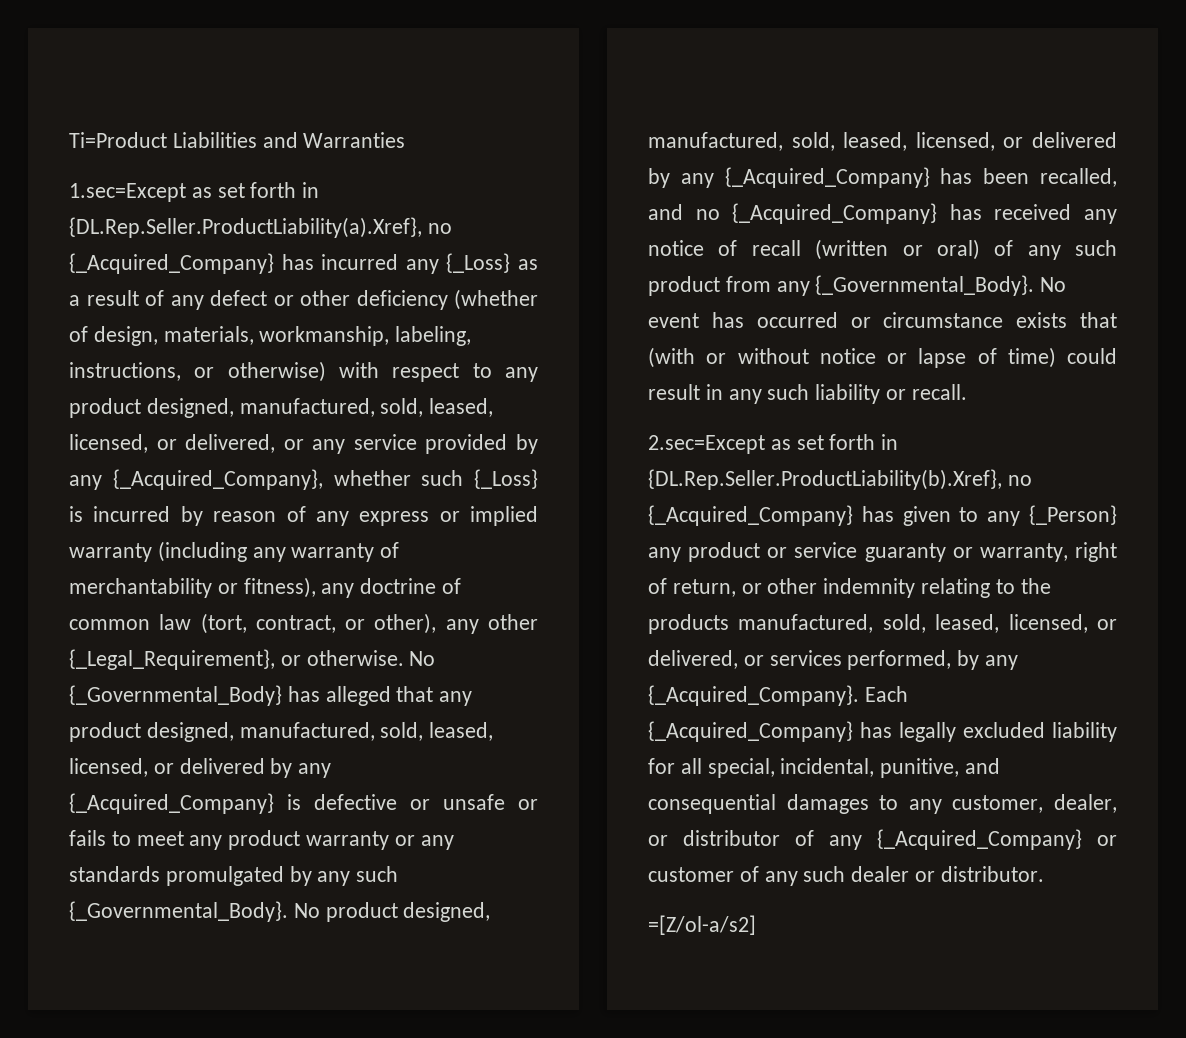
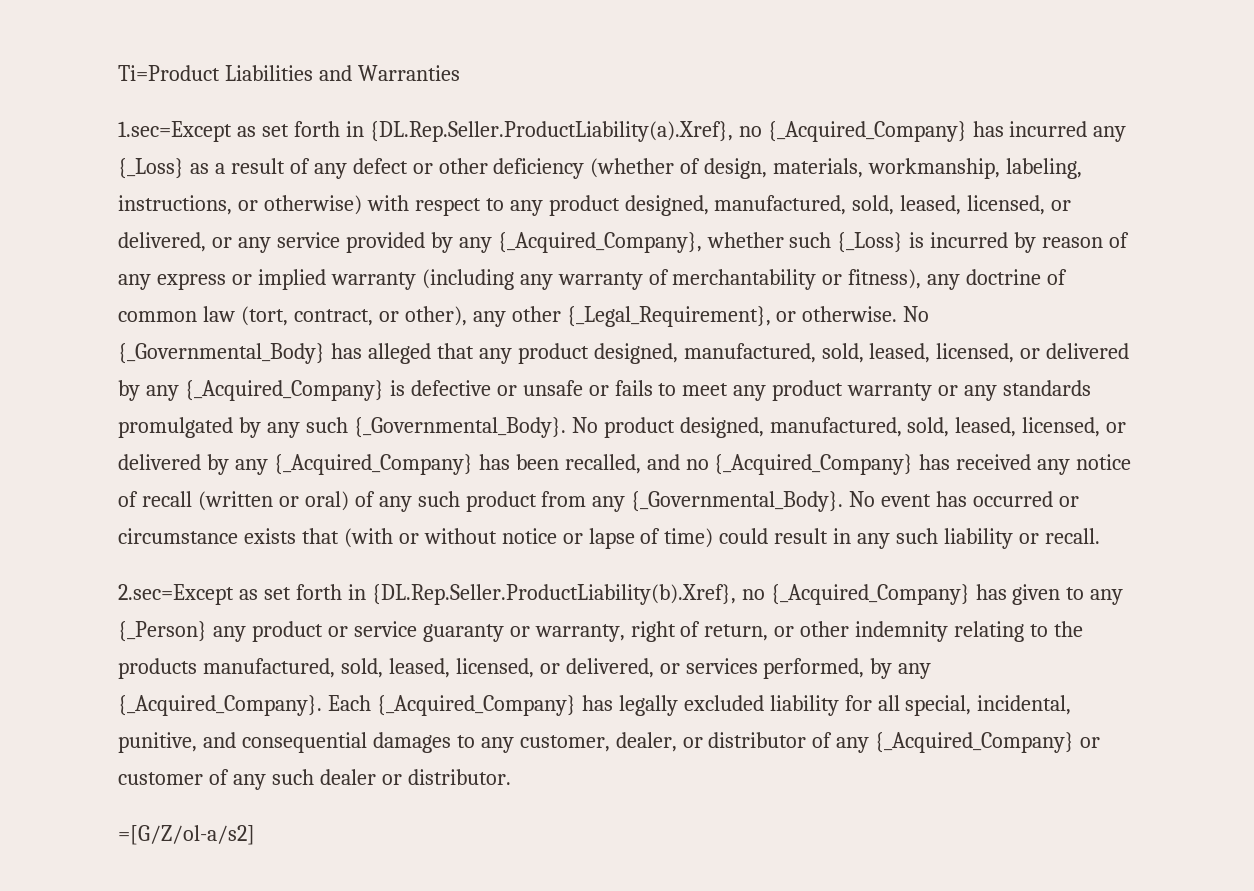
[648,915,756,935] =[Z/ol-a/s2] -> [118,825,255,845] =[G/Z/ol-a/s2]

